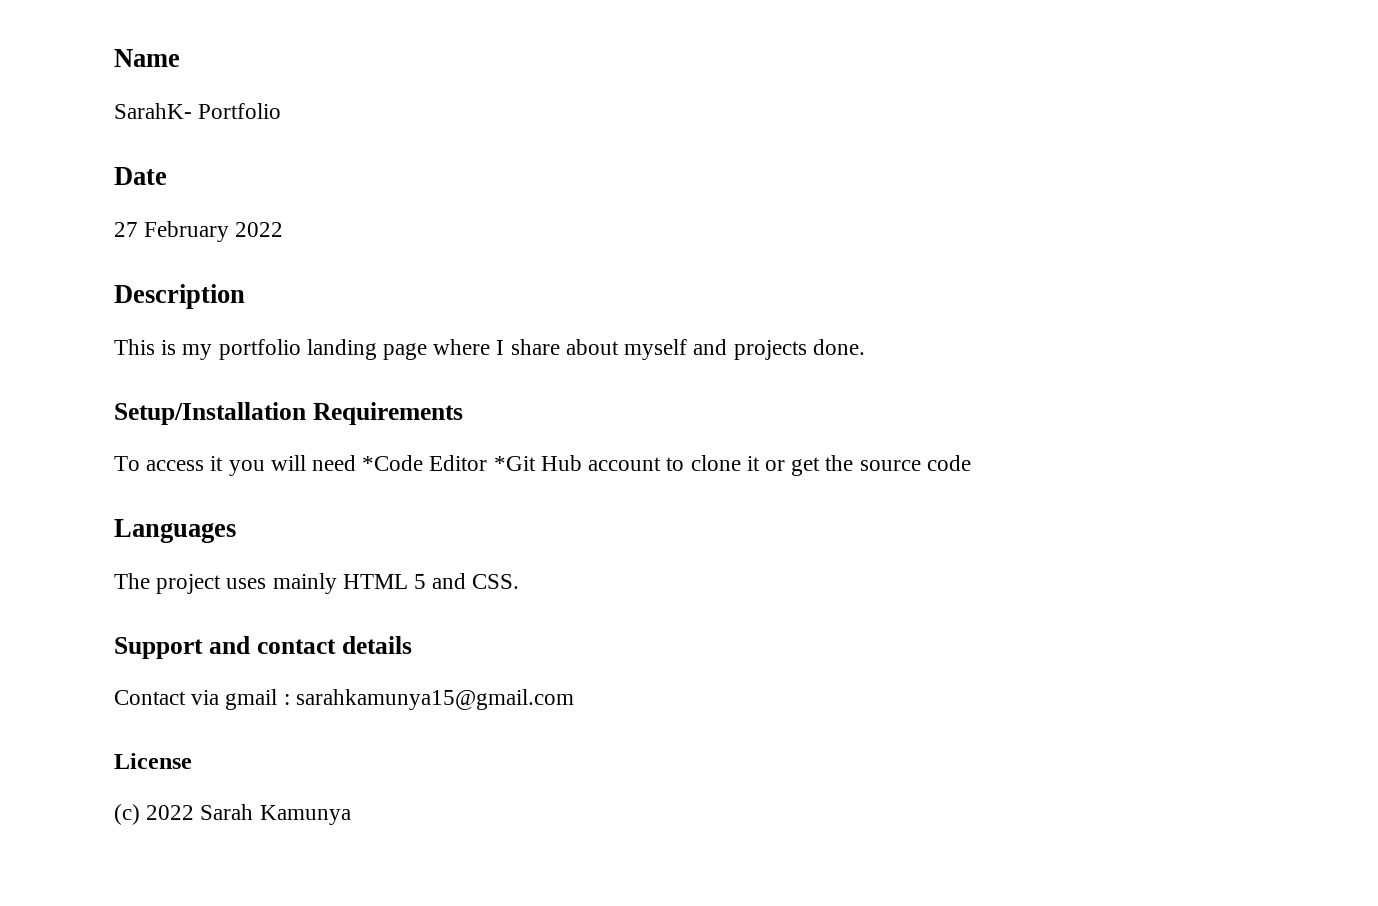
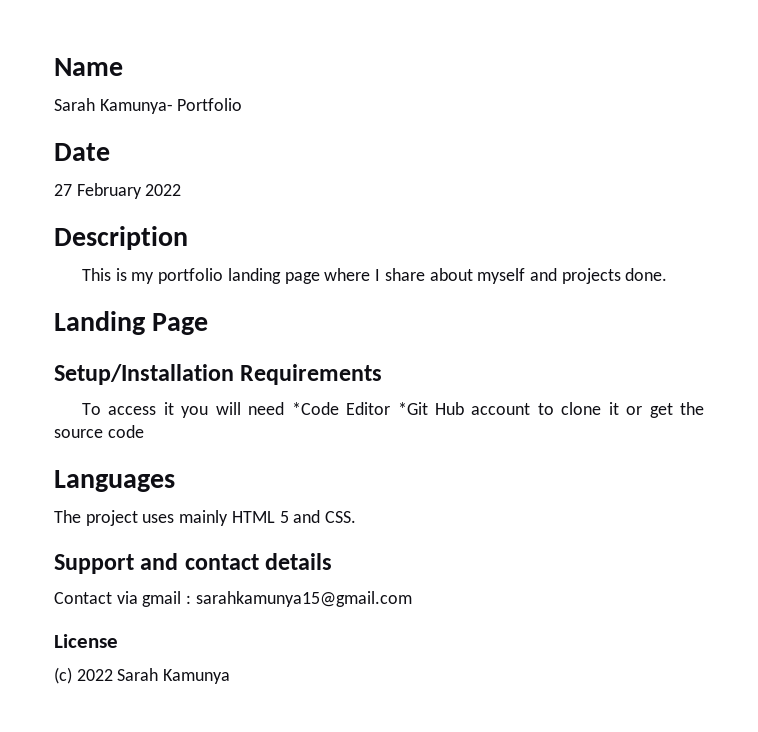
[114,103,192,119] SarahK- -> [54,98,173,114] Sarah Kamunya-
(865, 347) none -> [54,311,209,335] // Landing Page

